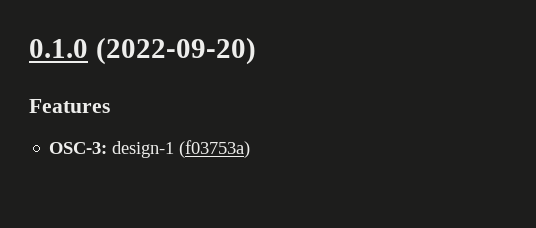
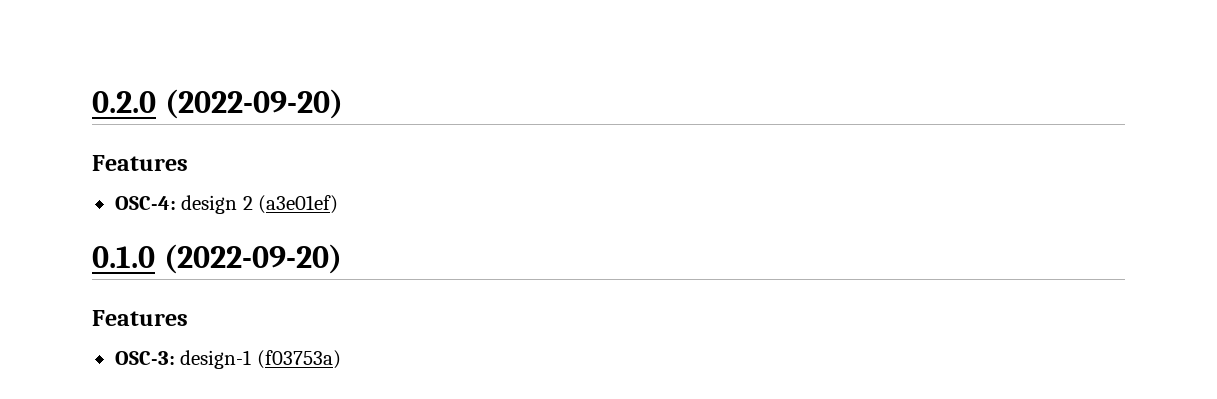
(29, 48) none -> [92,89,343,119] [92,155,188,171] [114,195,339,214] 0.2.0 (2022-09-20) // Features // OSC-4: design 2 (a3e01ef) //

